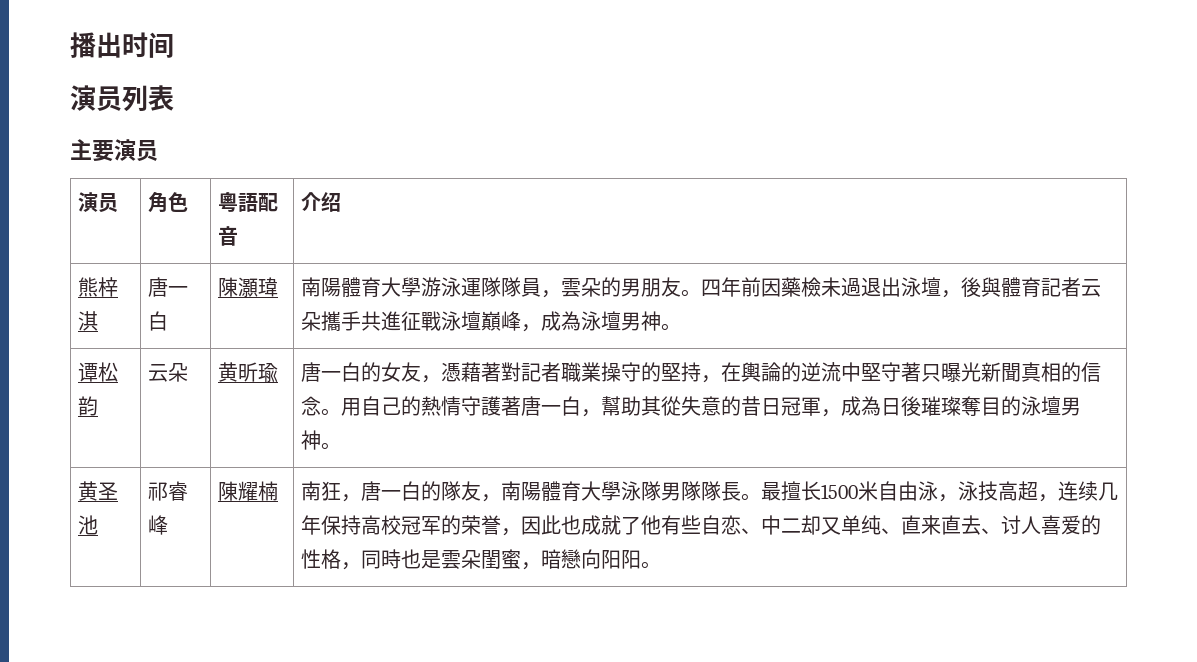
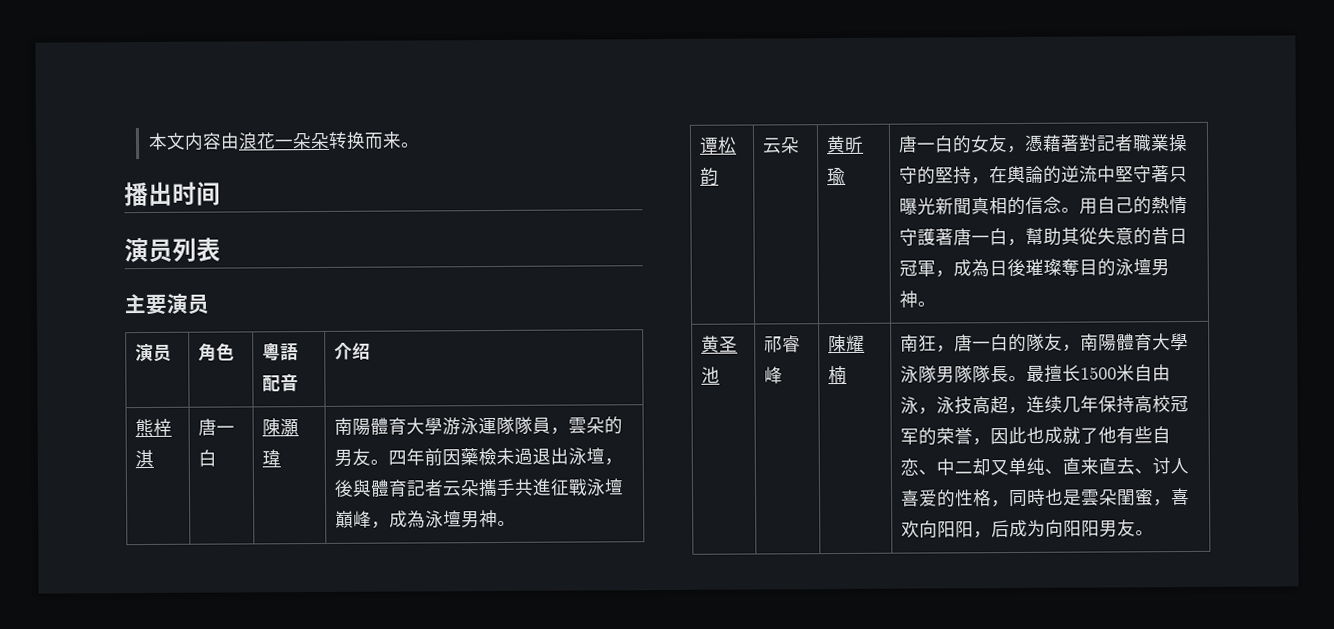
(70, 45) none -> [147,131,420,151] 本文内容由浪花一朵朵转换而来。 //
[641,278,662,297] 朋 -> (354, 458) none
[541,549,642,569] 暗戀向阳阳 -> [1171,487,1191,506] [901,519,1137,539] 喜欢向阳阳，后成为向阳阳男友

